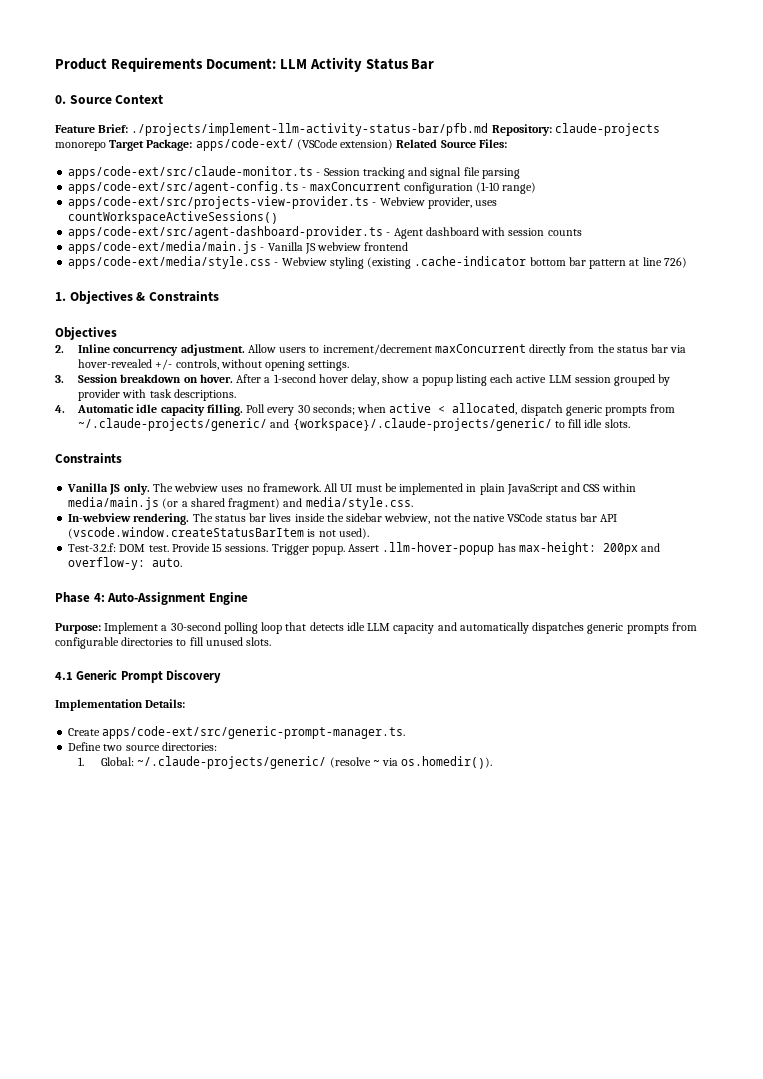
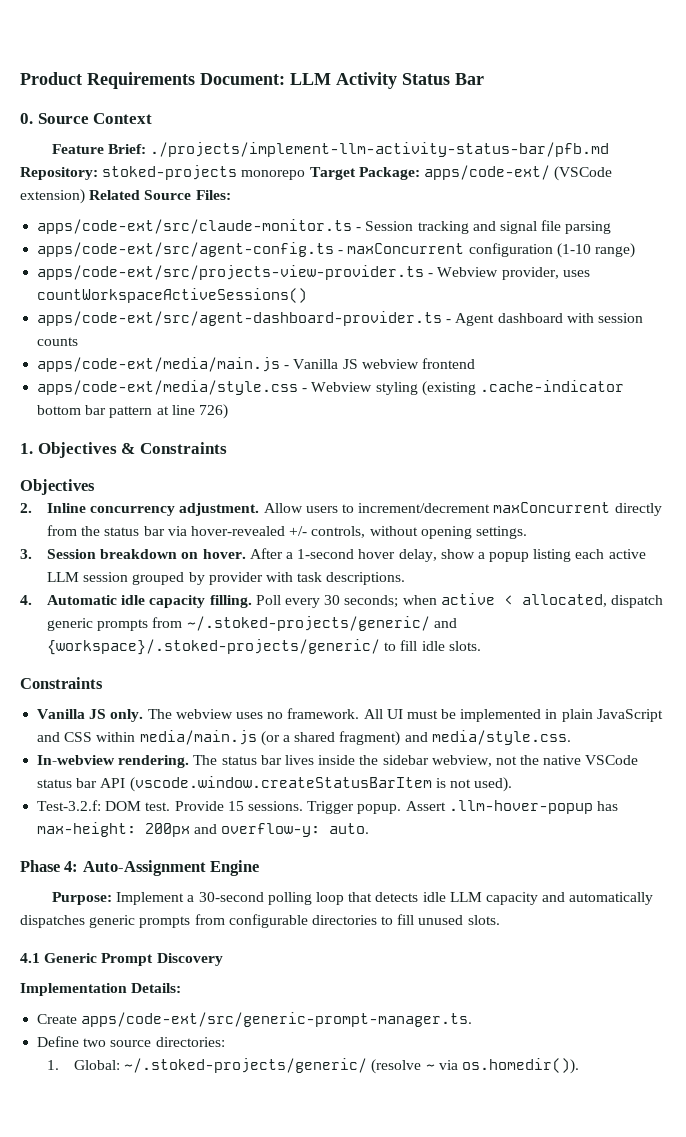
[554,123,660,136] claude-projects -> [102,165,238,180] stoked-projects
[78,418,552,431] ~/.claude-projects/generic/ and {workspace}/.claude-projects/generic/ -> [186,616,457,631] [47,639,381,655] ~/.stoked-projects/generic/ and {workspace}/.stoked-projects/generic/
[137,756,327,769] ~/.claude-projects/generic/ -> [124,1058,368,1073] ~/.stoked-projects/generic/

